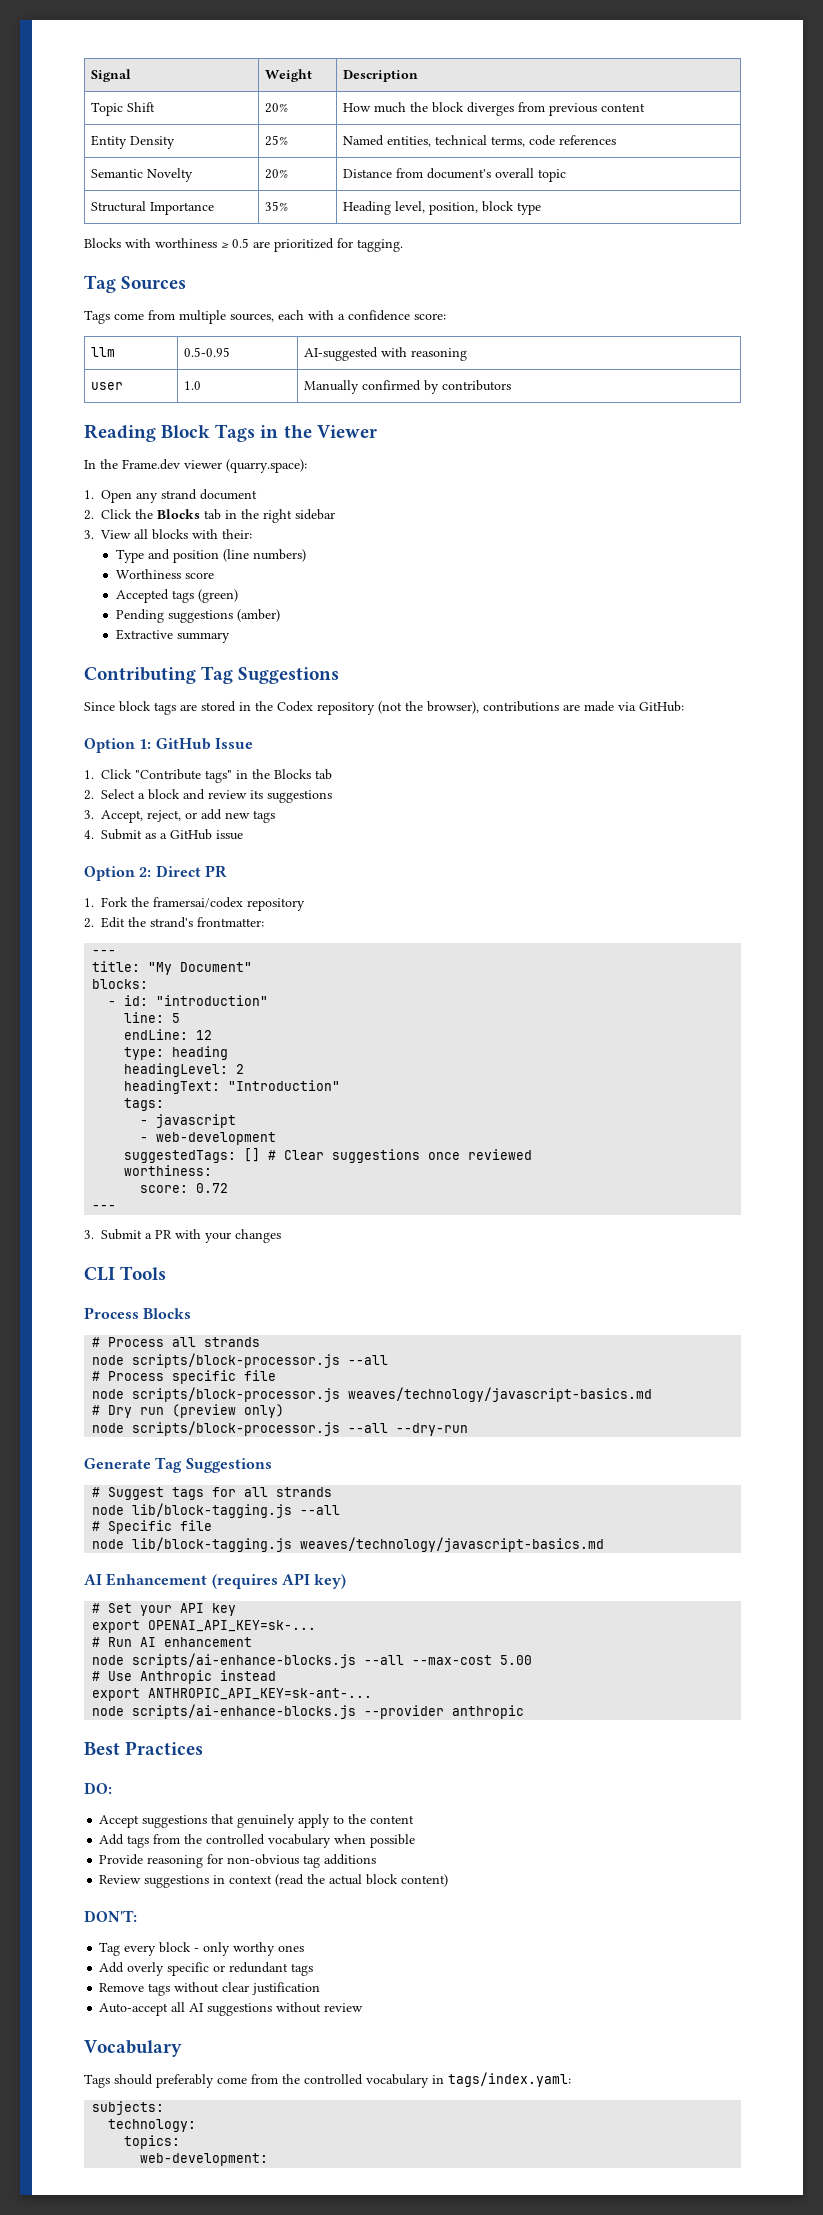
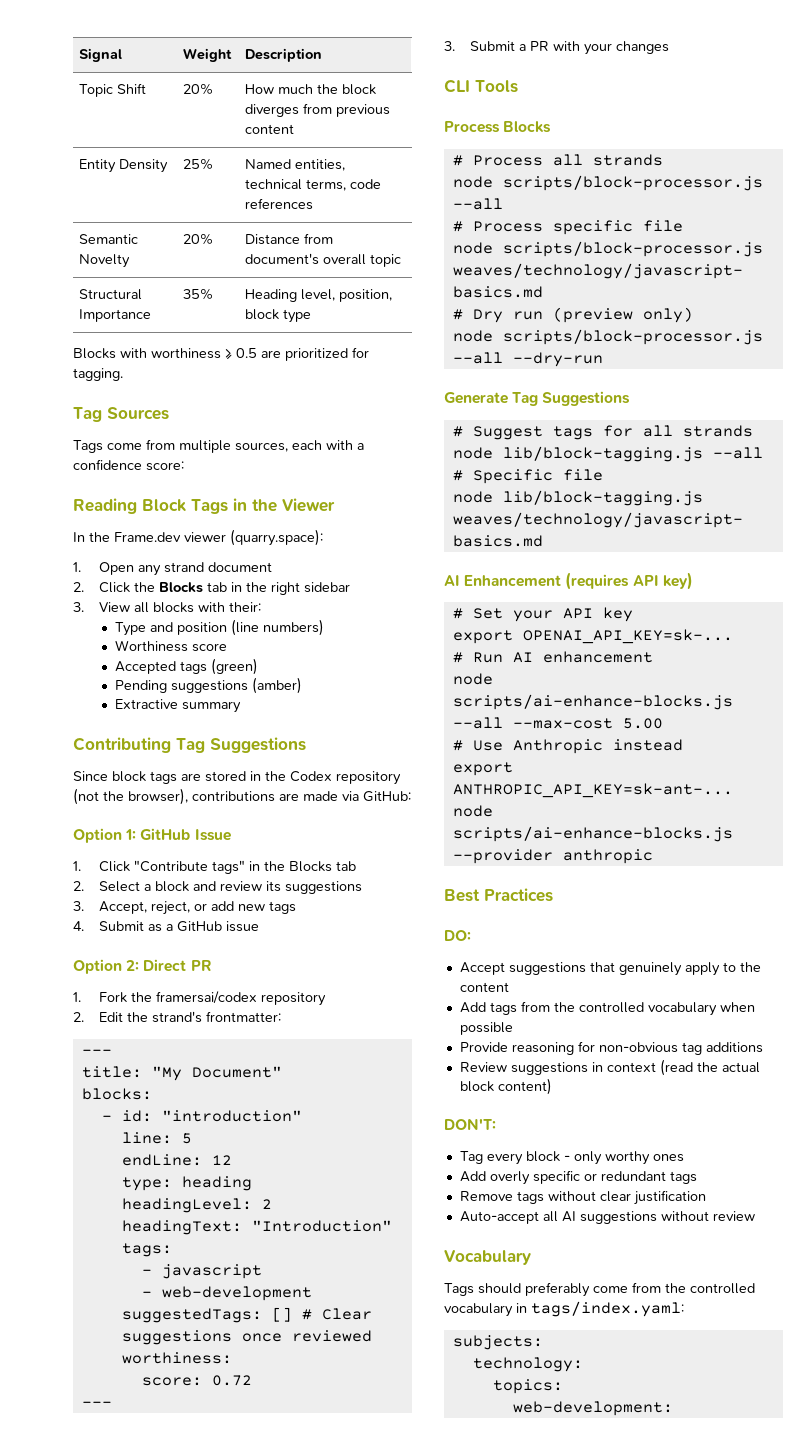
[91,347,116,357] [184,347,231,357] [304,347,468,361] [91,382,124,390] [184,381,202,390] [304,380,512,394] // llm | 0.5-0.95 | AI-suggested with reasoning // user | 1.0 | Manually confirmed by contributors -> (184, 466) none

